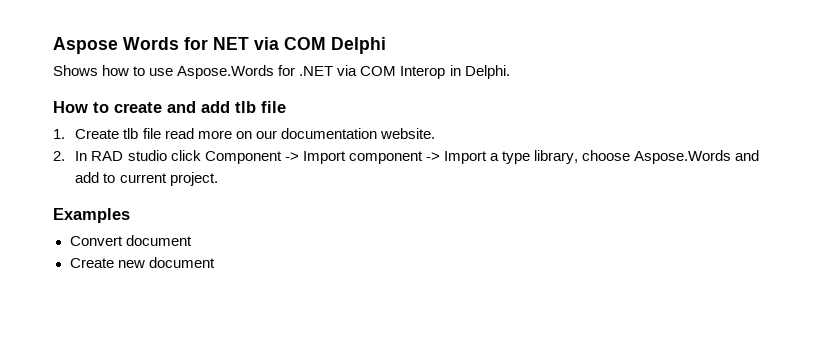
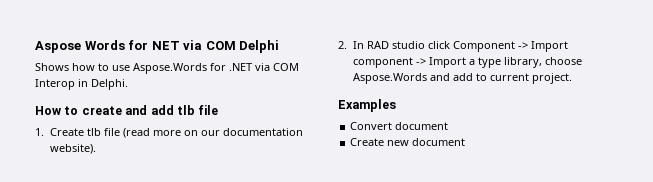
[164,128,194,139] read -> [122,128,150,138] (read
[379,128,435,139] website. -> [49,144,96,154] website).

